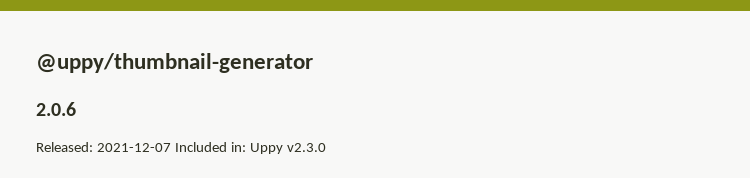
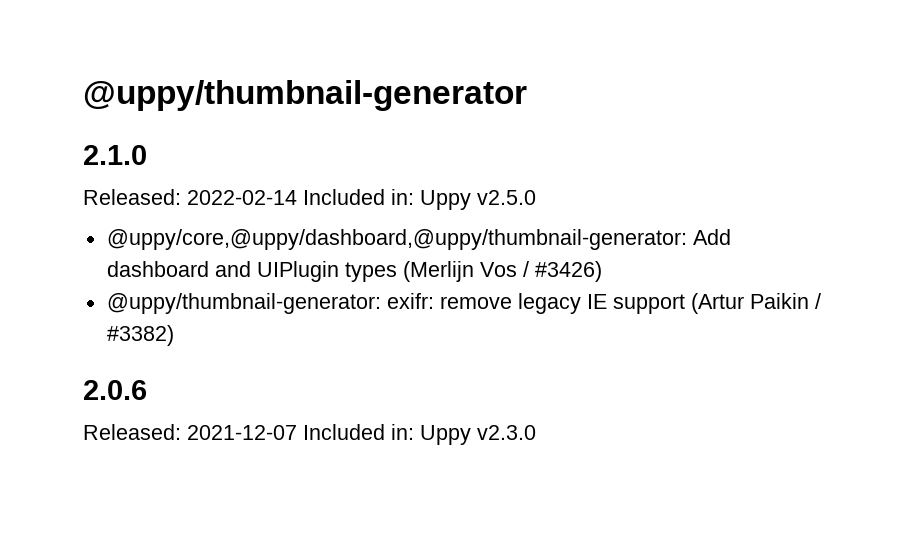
(313, 63) none -> [83,145,147,165] [83,189,536,210] [106,229,731,250] [106,261,602,282] [106,293,821,314] [106,325,174,346] // 2.1.0 // Released: 2022-02-14 Included in: Uppy v2.5.0 // @uppy/core,@uppy/dashboard,@uppy/thumbnail-generator: Add dashboard and UIPlugin types (Merlijn Vos / #3426) // @uppy/thumbnail-generator: exifr: remove legacy IE support (Artur Paikin / #3382)

